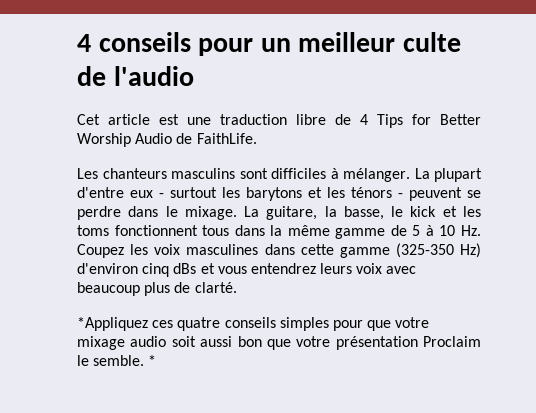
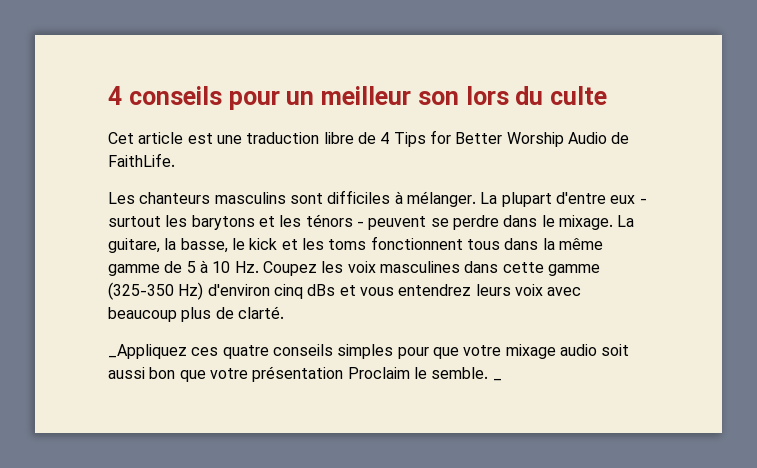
(396, 42) none -> [417,86,544,105] son lors du
[77,66,194,86] de l'audio -> (607, 95) none
[77,317,148,331] *Appliquez -> [108,344,187,359] _Appliquez
[148,355,157,366] * -> [492,378,502,381] _

